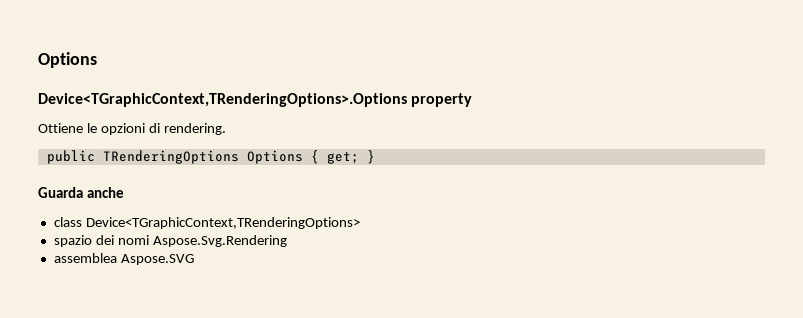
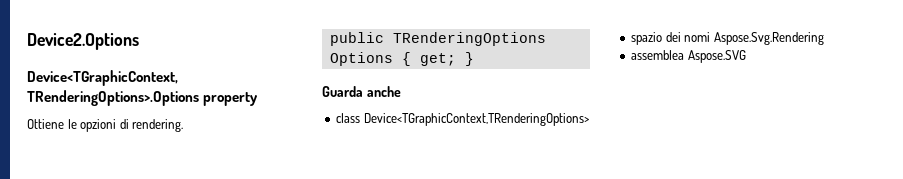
[38,52,97,68] Options -> [27,33,139,50] Device2.Options

